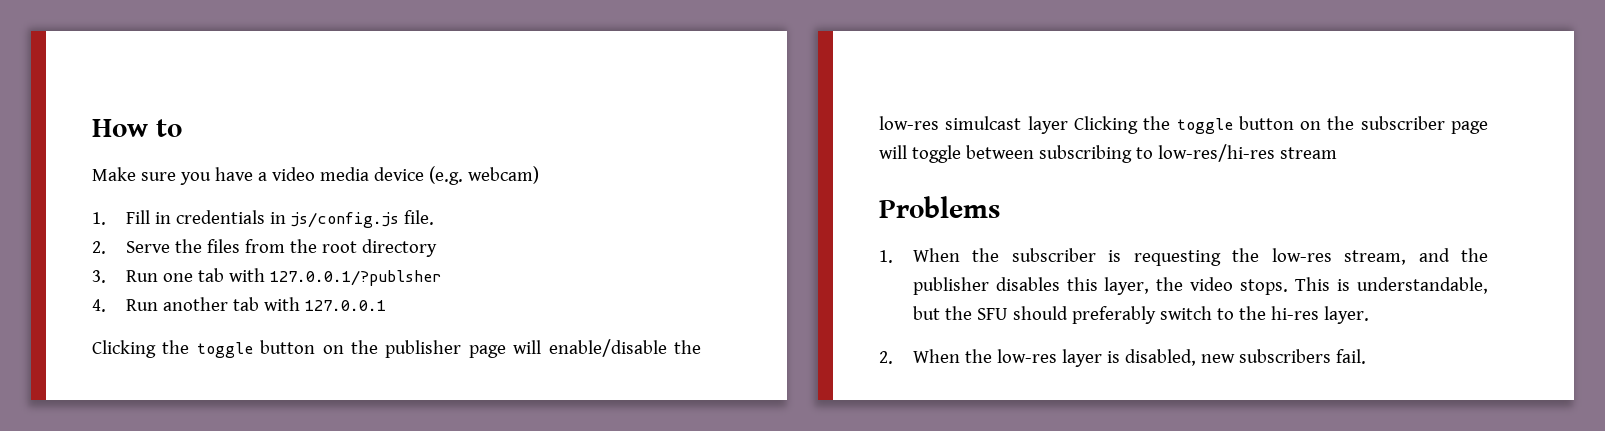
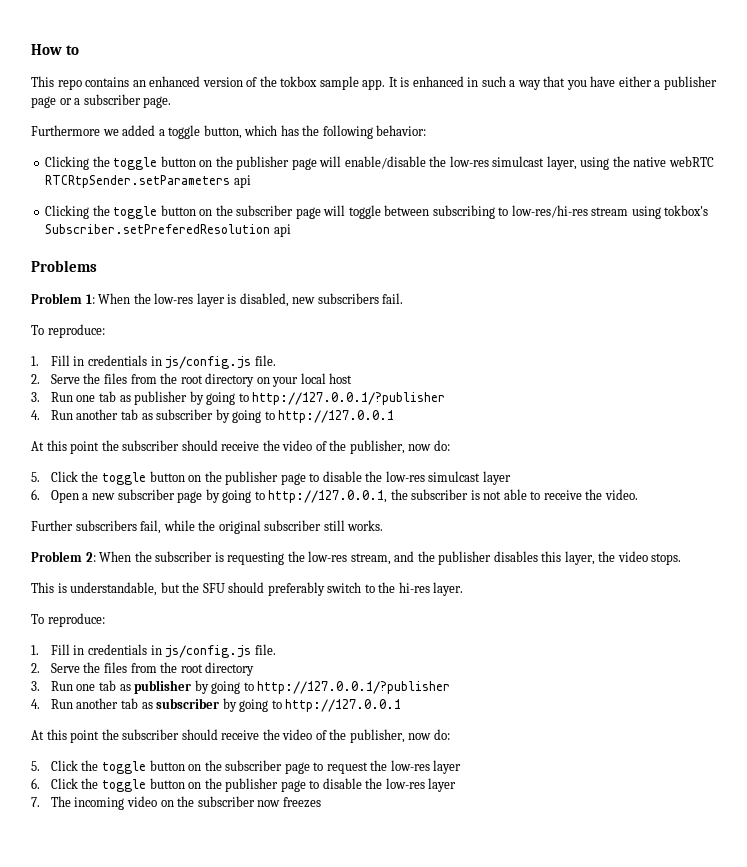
[92,166,539,185] Make sure you have a video media device (e.g. webcam) -> [31,76,717,90] [31,94,172,108] [31,125,427,139] [45,156,714,170] [45,175,251,188] [45,205,709,219] [45,224,291,237] [31,260,97,272] [31,293,404,307] [31,324,105,338] [31,355,276,369] [31,373,353,387] [31,391,446,405] [31,409,395,423] [31,440,450,454] [31,471,511,485] [31,489,638,503] [31,520,384,534] [31,551,682,565] [31,582,464,596] [31,613,105,627] This repo contains an enhanced version of the tokbox sample app. It is enhanced in such a way that you have either a publisher page or a subscriber page. // Furthermore we added a toggle button, which has the following behavior: // Clicking the toggle button on the publisher page will enable/disable the low-res simulcast layer, using the native webRTC RTCRtpSender.setParameters api // Clicking the toggle button on the subscriber page will toggle between subscribing to low-res/hi-res stream using tokbox's Subscriber.setPreferedResolution api // Problems // Problem 1: When the low-res layer is disabled, new subscribers fail. // To reproduce: // 1. Fill in credentials in js/config.js file. // 2. Serve the files from the root directory on your local host // 3. Run one tab as publisher by going to http://127.0.0.1/?publisher // 4. Run another tab as subscriber by going to http://127.0.0.1 // At this point the subscriber should receive the video of the publisher, now do: // 5. Click the toggle button on the publisher page to disable the low-res simulcast layer // 6. Open a new subscriber page by going to http://127.0.0.1, the subscriber is not able to receive the video. // Further subscribers fail, while the original subscriber still works. // Problem 2: When the subscriber is requesting the low-res stream, and the publisher disables this layer, the video stops. // This is understandable, but the SFU should preferably switch to the hi-res layer. // To reproduce:
[228,268,441,286] [92,297,386,312] [92,339,701,358] [879,116,1488,134] [879,144,1337,163] [879,196,1000,218] [879,248,1488,266] [912,277,1488,295] [912,306,1369,324] [879,349,1366,367] with 127.0.0.1/?publsher // 4. Run another tab with 127.0.0.1 // Clicking the toggle button on the publisher page will enable/disable the low-res simulcast layer Clicking the toggle button on the subscriber page will toggle between subscribing to low-res/hi-res stream // Problems // 1. When the subscriber is requesting the low-res stream, and the publisher disables this layer, the video stops. This is understandable, but the SFU should preferably switch to the hi-res layer. // 2. When the low-res layer is disabled, new subscribers fail. -> [119,680,451,694] [31,698,402,712] [31,729,450,743] [31,760,462,774] [31,778,457,792] [31,796,321,810] as publisher by going to http://127.0.0.1/?publisher // 4. Run another tab as subscriber by going to http://127.0.0.1 // At this point the subscriber should receive the video of the publisher, now do: // 5. Click the toggle button on the subscriber page to request the low-res layer // 6. Click the toggle button on the publisher page to disable the low-res layer // 7. The incoming video on the subscriber now freezes

